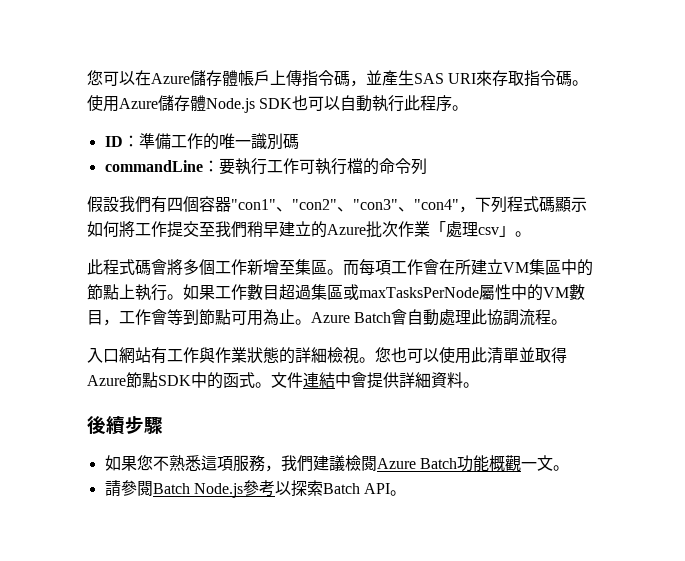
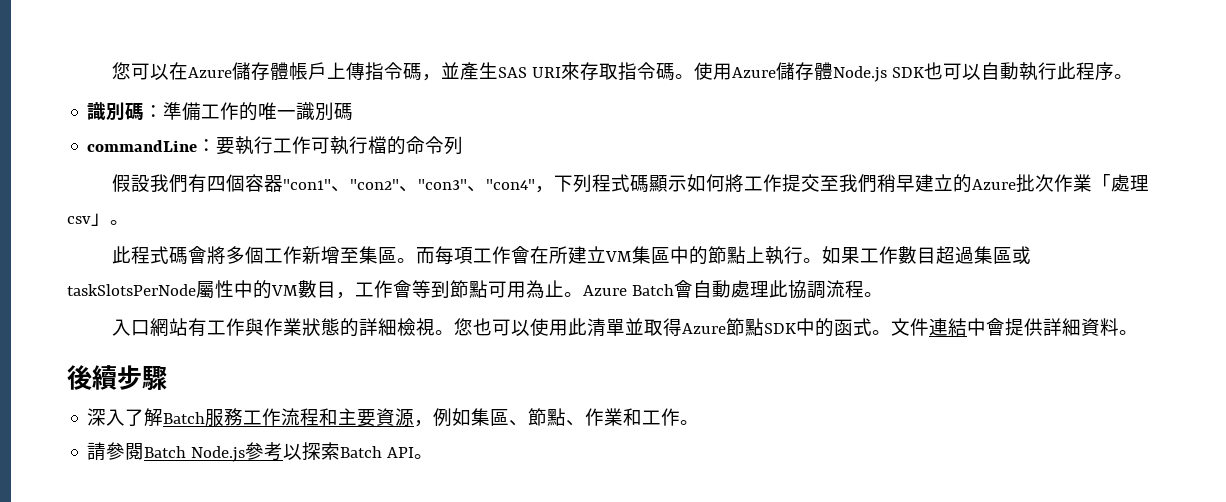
[104,136,123,147] ID -> [87,102,145,121] 識別碼
[359,287,479,298] maxTasksPerNode -> [67,284,196,296] taskSlotsPerNode
[104,455,553,472] 如果您不熟悉這項服務，我們建議檢閱Azure Batch功能概觀一文 -> [87,408,681,427] 深入了解Batch服務工作流程和主要資源，例如集區、節點、作業和工作

